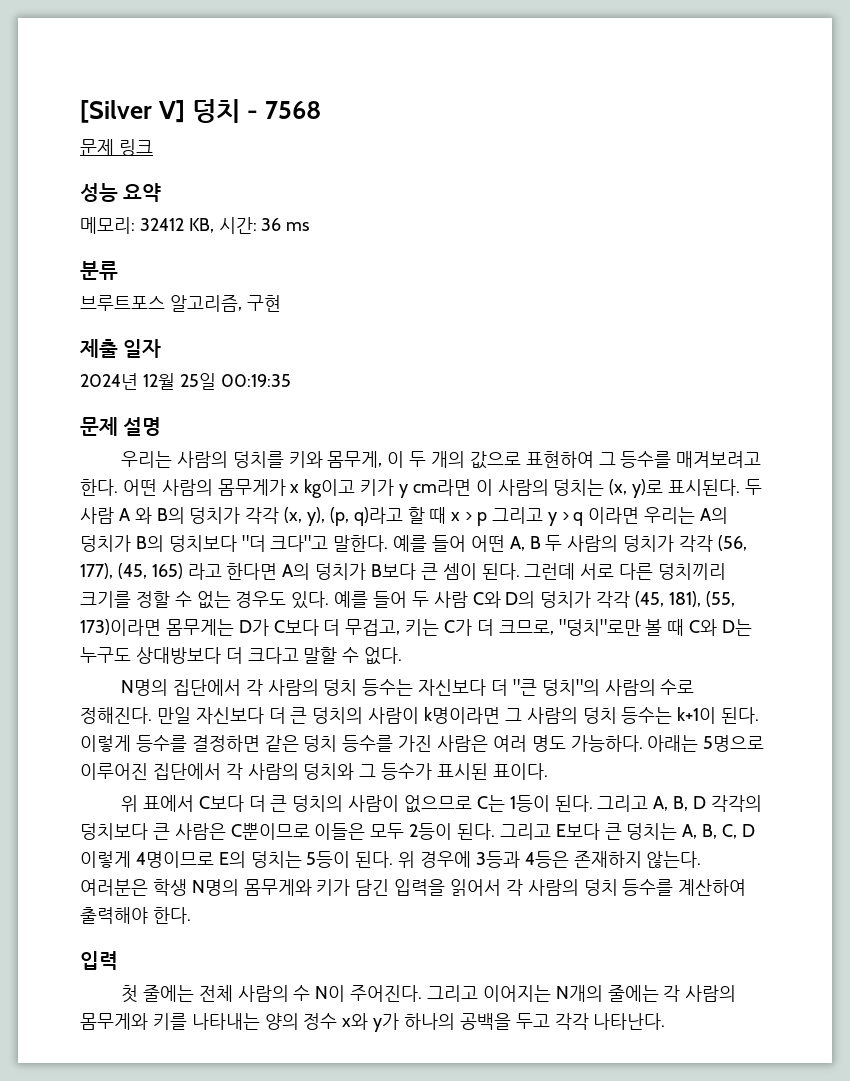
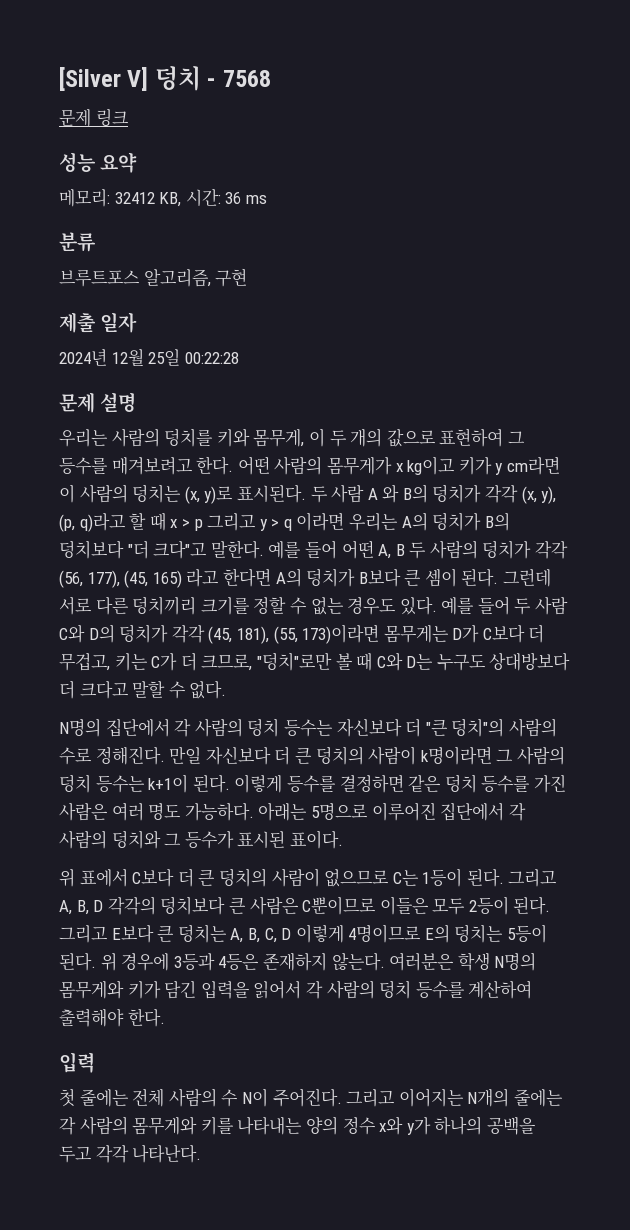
[220,374,291,387] 00:19:35 -> [184,352,239,364] 00:22:28

